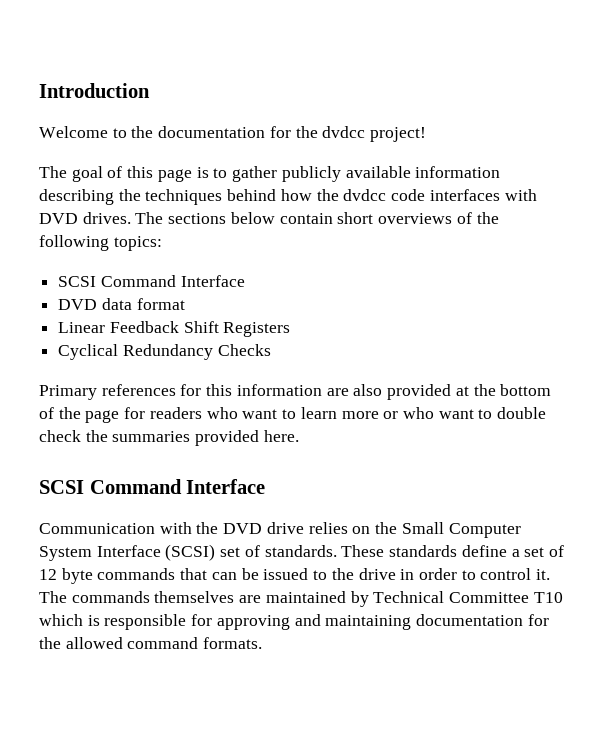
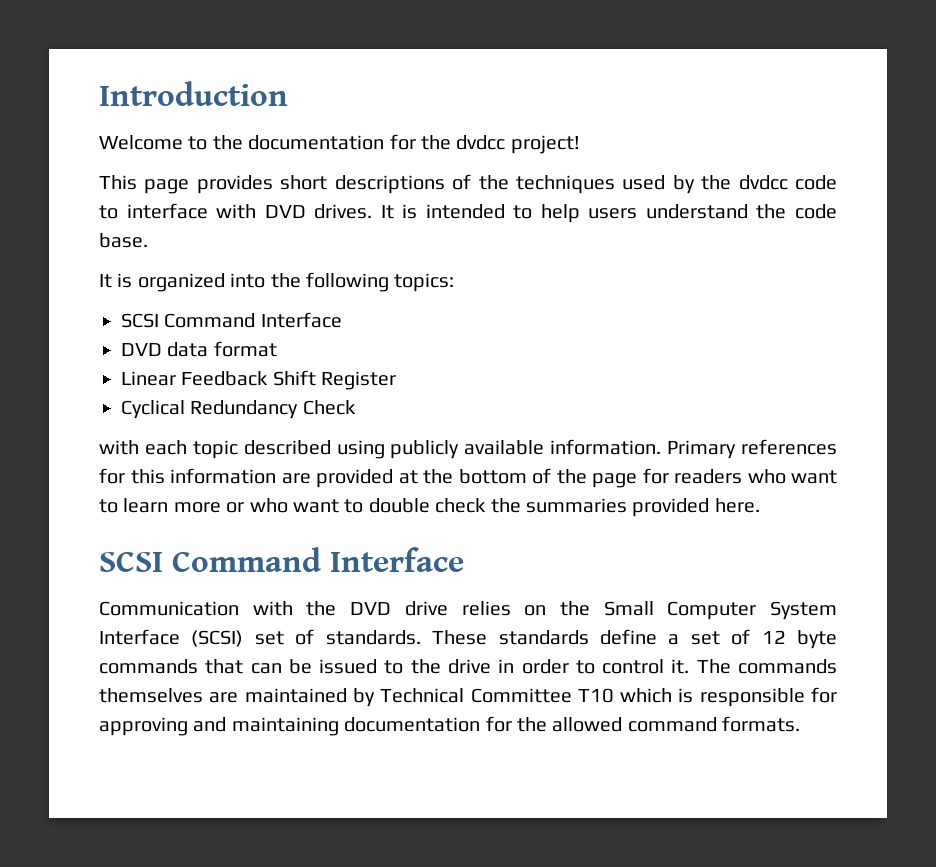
[39,166,501,182] [39,189,312,205] The goal of this page is to gather publicly available information describing the techniques behind how -> [99,174,695,194] This page provides short descriptions of the techniques used by
[429,189,500,201] interfaces -> [99,203,208,219] to interface
[135,212,472,224] The sections below contain short overviews of -> [380,204,838,223] [99,233,148,248] [99,273,266,292] It is intended to help users understand the code base. // It is organized into
[223,322,291,337] Registers -> [321,371,397,390] Register
[217,344,271,356] Checks // -> [302,400,356,415] [99,439,662,459] Check // with each topic described using publicly available information.
[353,384,383,396] also -> (311, 478) none

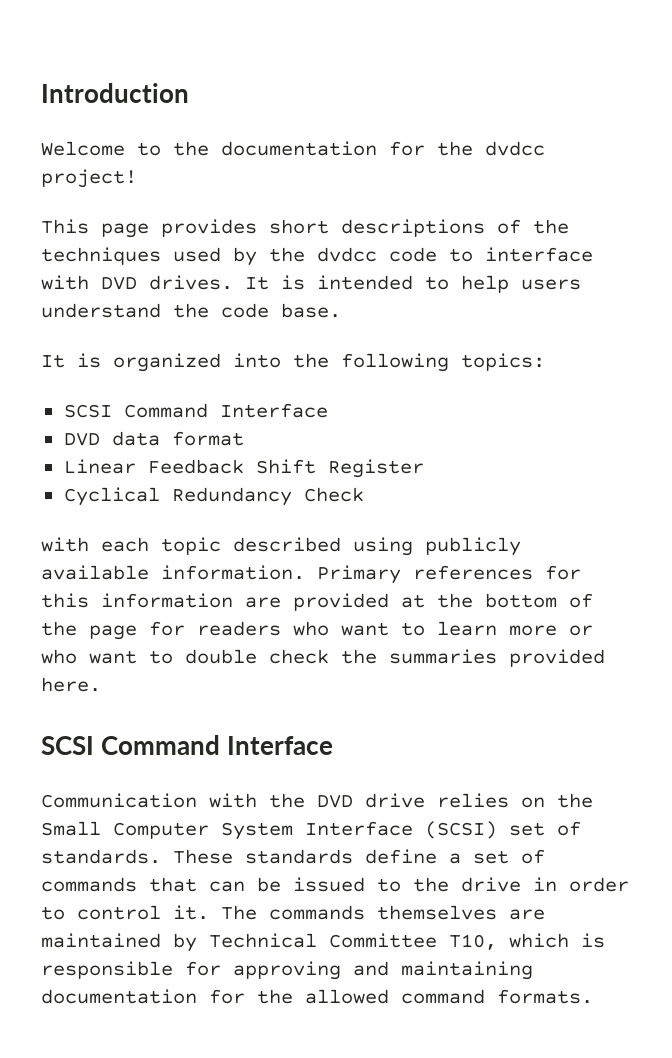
[761,630,837,649] 12 byte -> (545, 856) none
[577,688,614,703] T10 -> [449,934,497,950] T10,

